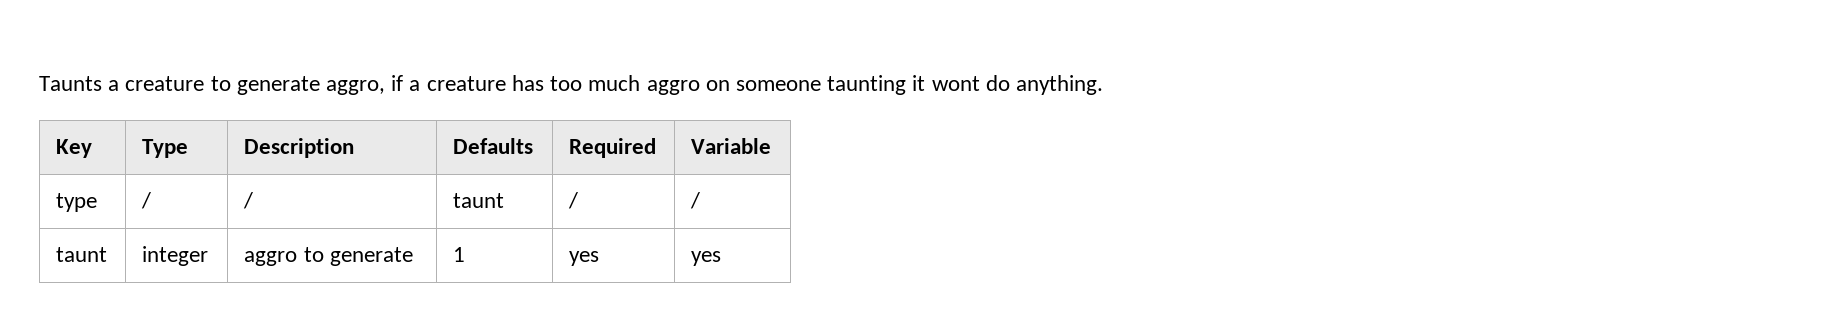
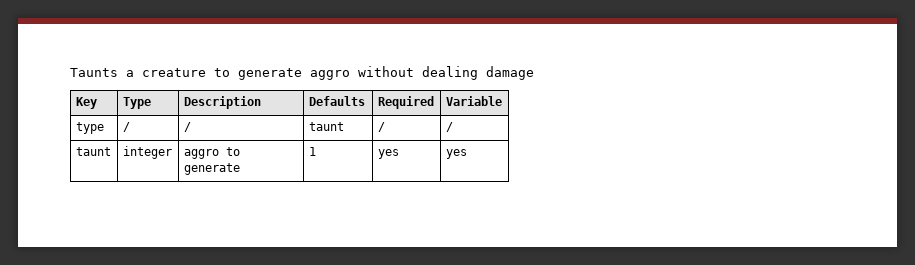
[326,75,1103,95] aggro, if a creature has too much aggro on someone taunting it wont do anything. -> [310,66,534,80] aggro without dealing damage

